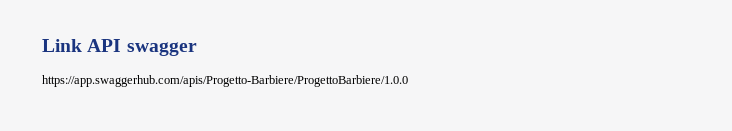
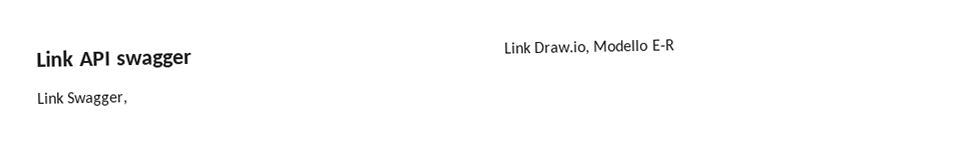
[42,75,408,87] https://app.swaggerhub.com/apis/Progetto-Barbiere/ProgettoBarbiere/1.0.0 -> [37,91,129,107] [504,39,675,57] Link Swagger, // Link Draw.io, Modello E-R

